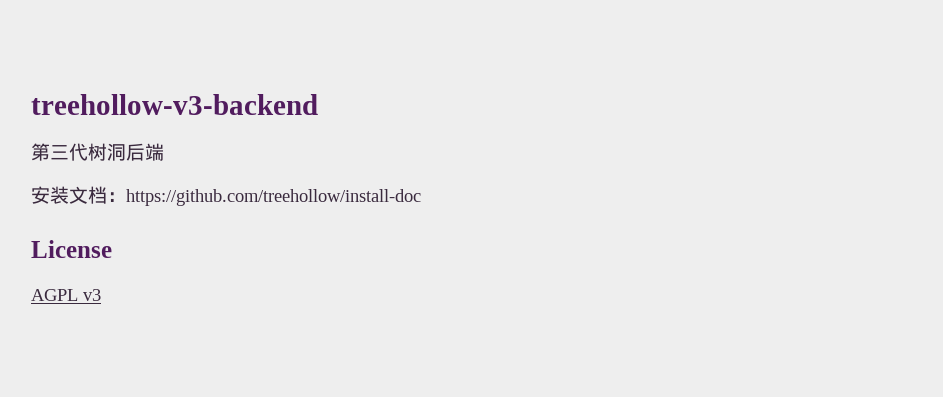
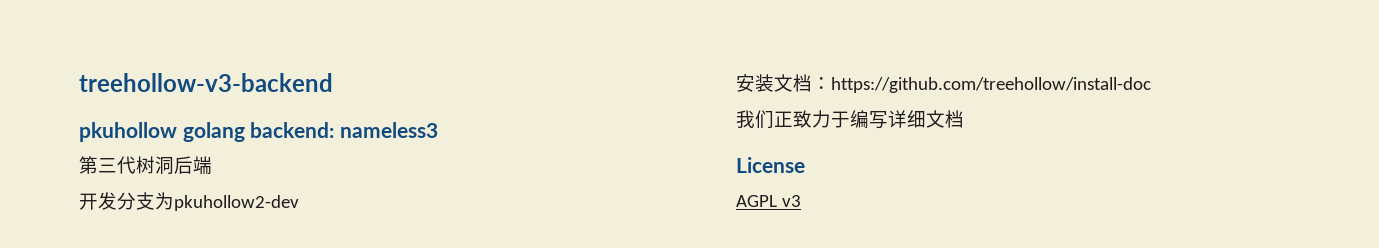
(318, 104) none -> [79,122,439,142] // pkuhollow golang backend: nameless3
(164, 152) none -> [79,192,299,211] // 开发分支为pkuhollow2-dev
(421, 197) none -> [736,110,964,129] // 我们正致力于编写详细文档

